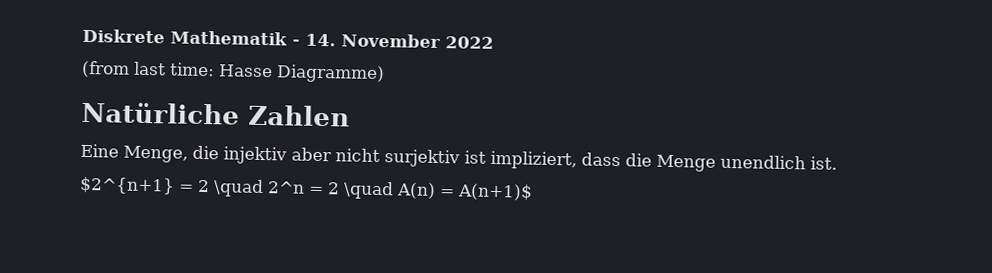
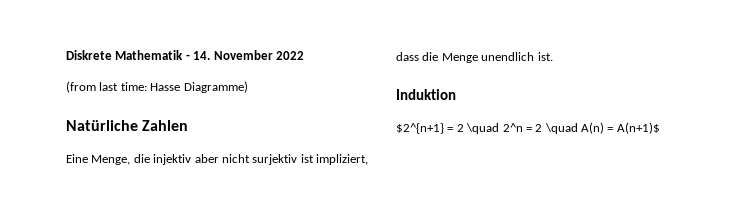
(837, 163) none -> [396,89,456,100] // Induktion

